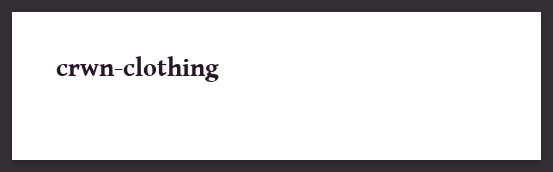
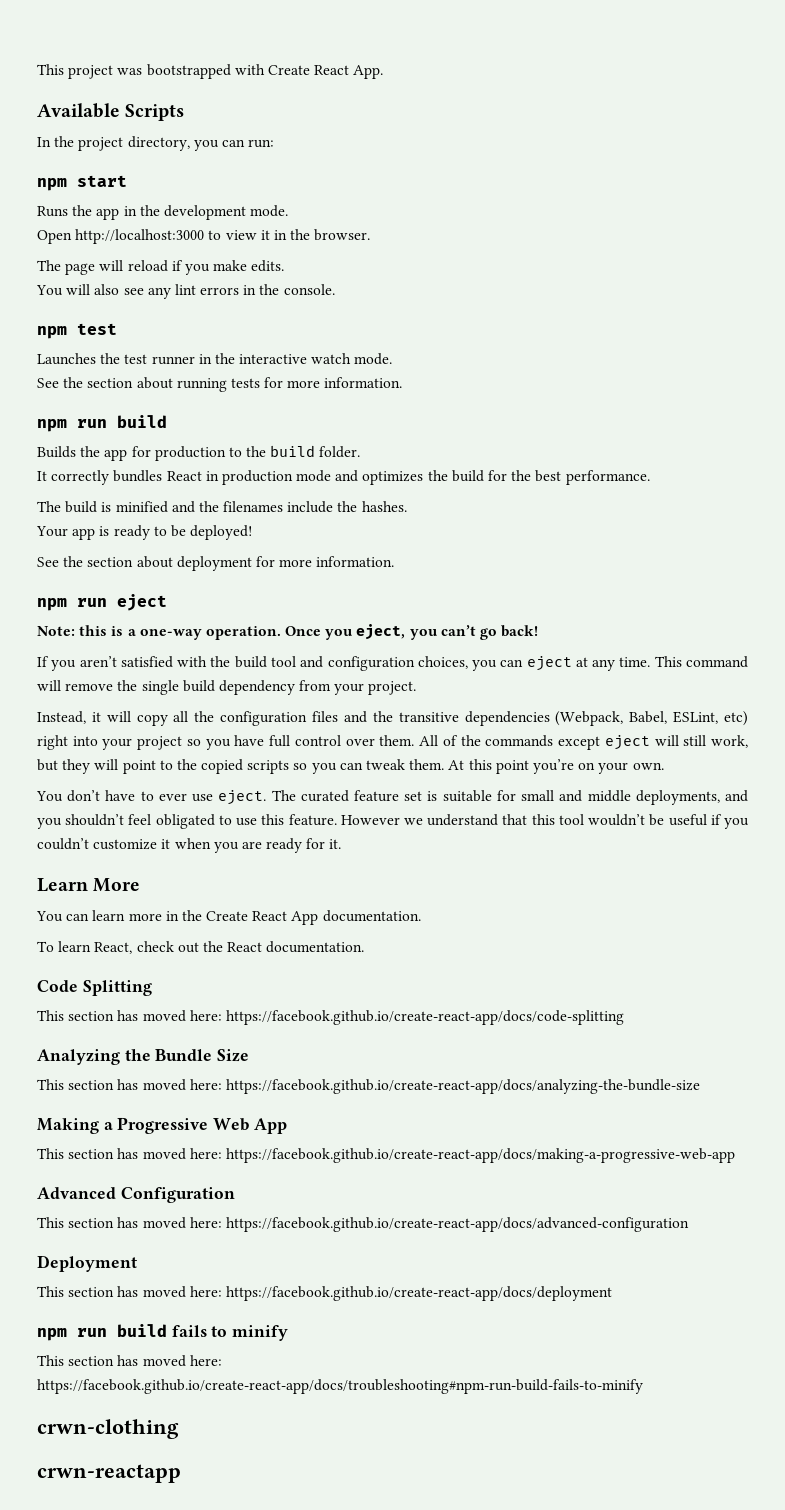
(56, 69) none -> [37,64,384,79] [37,103,185,121] [37,136,275,151] [37,175,127,191] [37,205,289,220] [37,229,371,244] [37,260,285,275] [36,284,335,299] [37,323,117,339] [37,353,393,365] [37,377,403,392] [37,415,167,432] [37,445,361,461] [37,470,650,485] [37,501,407,513] [36,525,253,540] [37,556,395,571] [37,594,167,611] [37,624,539,640] [37,656,749,671] [37,680,417,695] [37,711,749,726] [37,735,748,750] [37,759,664,774] [36,790,748,805] [37,814,749,829] [37,838,342,853] [37,878,141,892] [36,910,421,925] [37,941,365,954] [37,980,152,996] [37,1010,624,1025] [37,1049,250,1065] [37,1079,700,1094] [37,1117,287,1134] [37,1148,735,1163] [37,1187,235,1203] [37,1217,689,1232] [37,1255,137,1272] [37,1286,612,1301] [37,1324,289,1341] [37,1355,222,1367] [37,1379,643,1394] This project was bootstrapped with Create React App. // Available Scripts // In the project directory, you can run: // npm start // Runs the app in the development mode. // Open http://localhost:3000 to view it in the browser. // The page will reload if you make edits. // You will also see any lint errors in the console. // npm test // Launches the test runner in the interactive watch mode. // See the section about running tests for more information. // npm run build // Builds the app for production to the build folder. // It correctly bundles React in production mode and optimizes the build for the best performance. // The build is minified and the filenames include the hashes. // Your app is ready to be deployed! // See the section about deployment for more information. // npm run eject // Note: this is a one-way operation. Once you eject, you can’t go back! // If you aren’t satisfied with the build tool and configuration choices, you can eject at any time. This command will remove the single build dependency from your project. // Instead, it will copy all the configuration files and the transitive dependencies (Webpack, Babel, ESLint, etc) right into your project so you have full control over them. All of the commands except eject will still work, but they will point to the copied scripts so you can tweak them. At this point you’re on your own. // You don’t have to ever use eject. The curated feature set is suitable for small and middle deployments, and you shouldn’t feel obligated to use this feature. However we understand that this tool wouldn’t be useful if you couldn’t customize it when you are ready for it. // Learn More // You can learn more in the Create React App documentation. // To learn React, check out the React documentation. // Code Splitting // This section has moved here: https://facebook.github.io/create-react-app/docs/code-splitting // Analyzing the Bundle Size // This section has moved here: https://facebook.github.io/create-react-app/docs/analyzing-the-bundle-size // Making a Progressive Web App // This section has moved here: https://facebook.github.io/create-react-app/docs/making-a-progressive-web-app // Advanced Configuration // This section has moved here: https://facebook.github.io/create-react-app/docs/advanced-configuration // Deployment // This section has moved here: https://facebook.github.io/create-react-app/docs/deployment // npm run build fails to minify // This section has moved here: https://facebook.github.io/create-react-app/docs/troubleshooting#npm-run-build-fails-to-minify //
(219, 69) none -> [37,1464,181,1483] // crwn-reactapp

